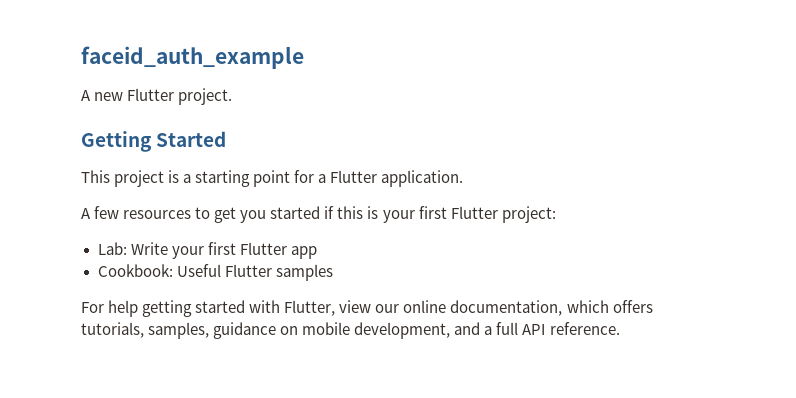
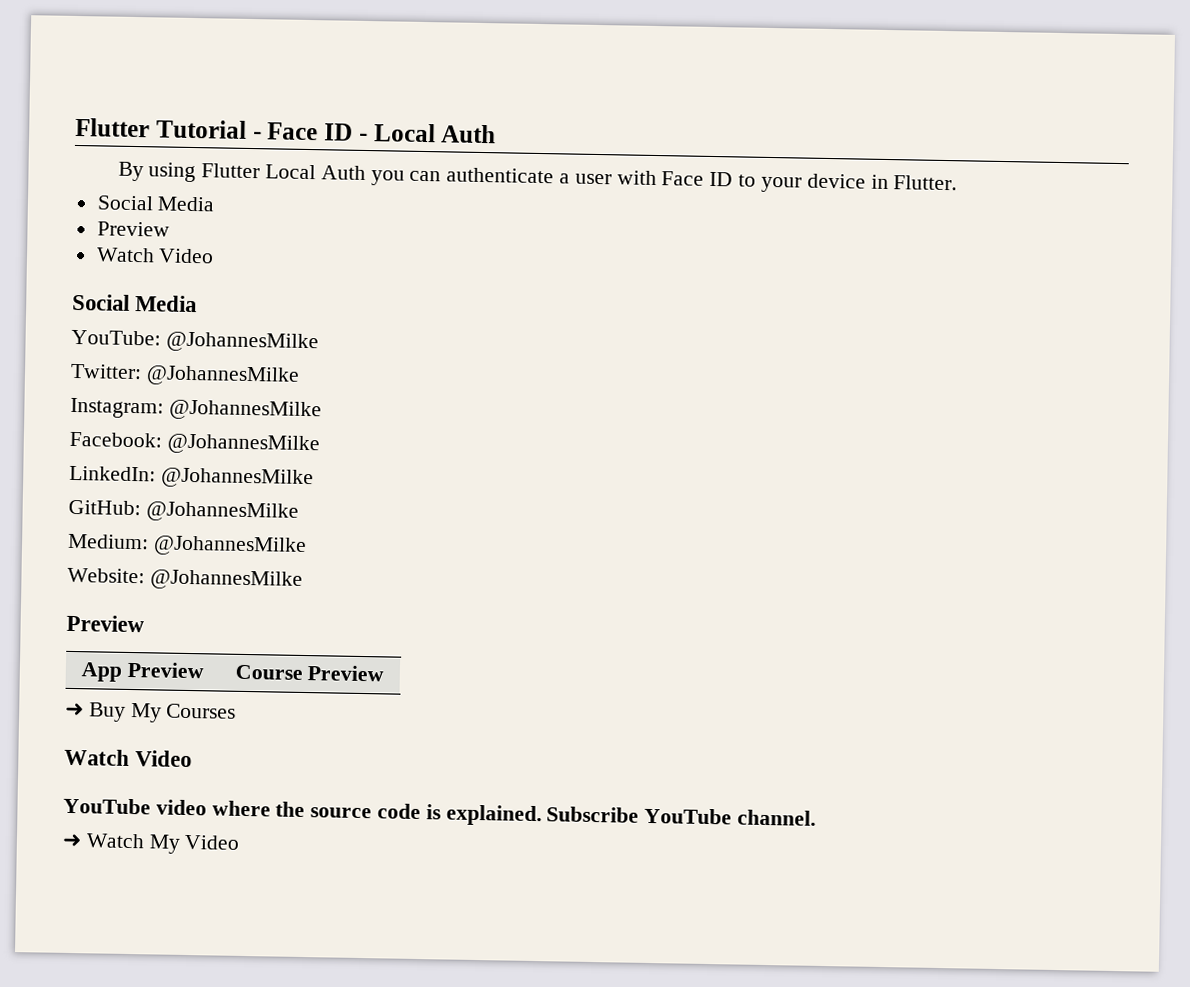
[81,46,304,69] [81,88,233,105] [81,131,227,152] [81,170,464,187] [81,206,556,223] [97,242,317,259] [97,264,333,281] [81,300,653,317] [81,322,620,339] faceid_auth_example // A new Flutter project. // Getting Started // This project is a starting point for a Flutter application. // A few resources to get you started if this is your first Flutter project: // Lab: Write your first Flutter app // Cookbook: Useful Flutter samples // For help getting started with Flutter, view our online documentation, which offers tutorials, samples, guidance on mobile development, and a full API reference. -> [75,117,497,144] [117,161,958,193] [96,195,216,212] [96,221,170,237] [95,247,215,264] [72,293,198,313] [71,329,319,354] [70,363,300,387] [70,397,322,422] [69,431,320,456] [69,465,314,490] [68,499,299,523] [67,533,307,558] [67,567,303,591] [66,614,145,633] [81,661,205,682] [234,664,385,682] [65,702,237,723] [64,748,193,768] [63,797,817,827] [62,833,241,854] Flutter Tutorial - Face ID - Local Auth // By using Flutter Local Auth you can authenticate a user with Face ID to your device in Flutter. // Social Media // Preview // Watch Video // Social Media // YouTube: @JohannesMilke // Twitter: @JohannesMilke // Instagram: @JohannesMilke // Facebook: @JohannesMilke // LinkedIn: @JohannesMilke // GitHub: @JohannesMilke // Medium: @JohannesMilke // Website: @JohannesMilke // Preview // App Preview | Course Preview // ➜ Buy My Courses // Watch Video // YouTube video where the source code is explained. Subscribe YouTube channel. // ➜ Watch My Video

